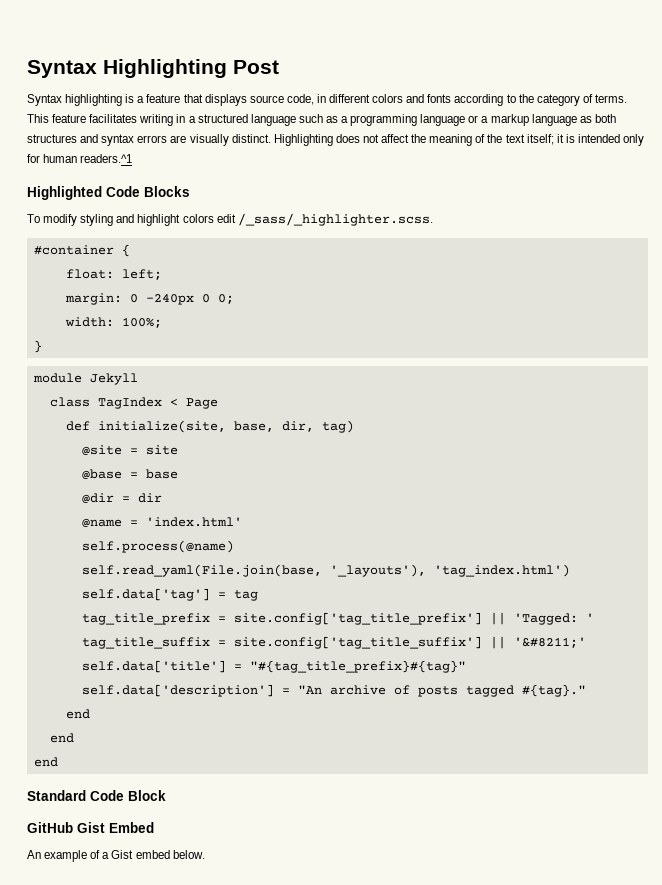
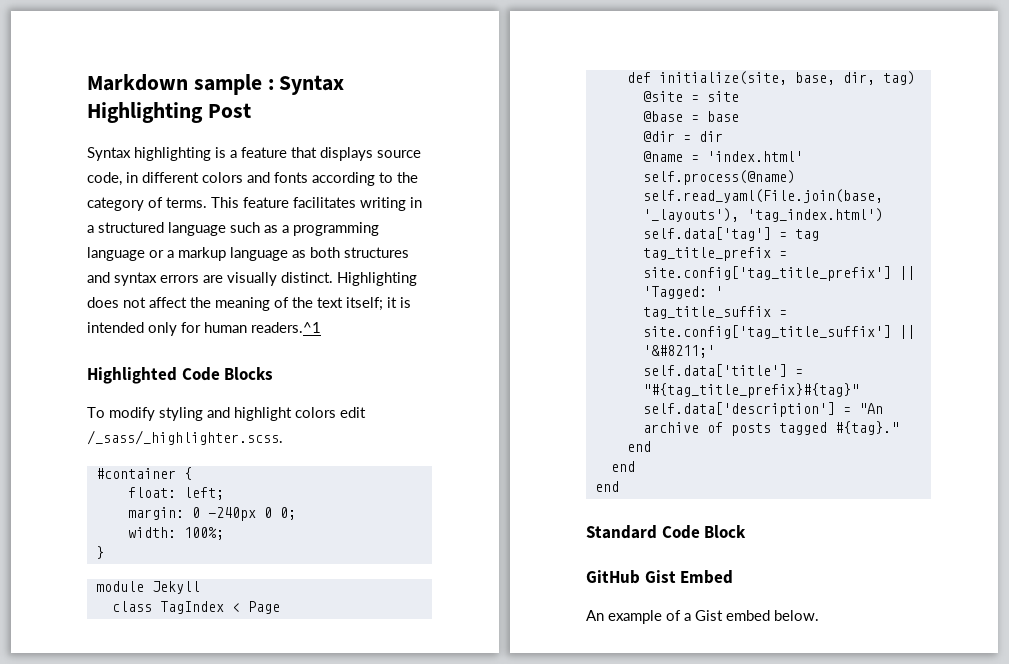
(27, 69) none -> [87,74,274,95] Markdown sample :

